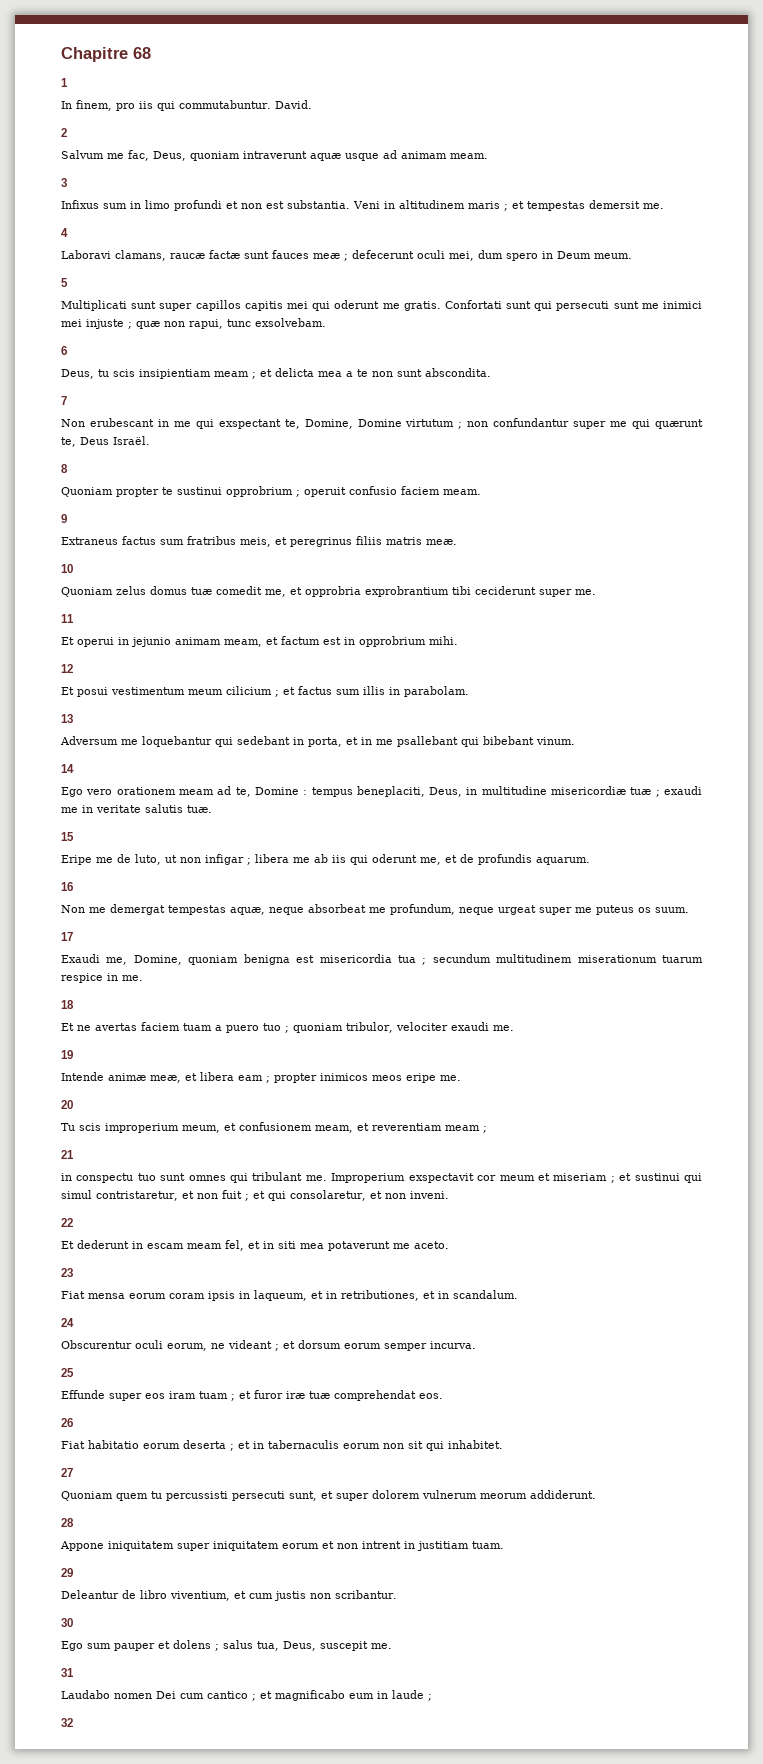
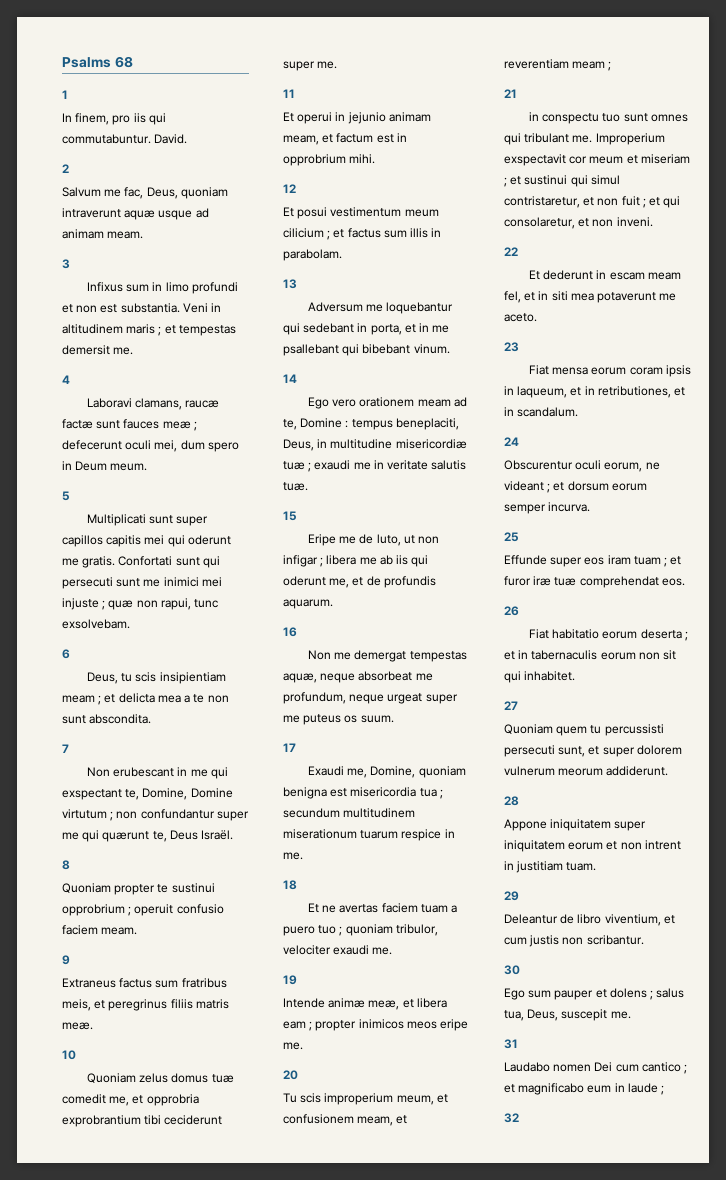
[61,47,128,62] Chapitre -> [62,57,111,68] Psalms

